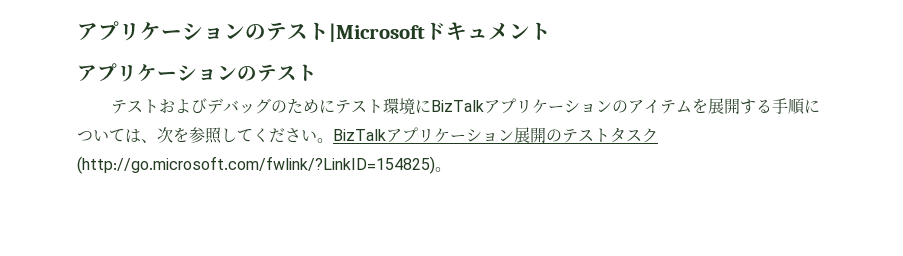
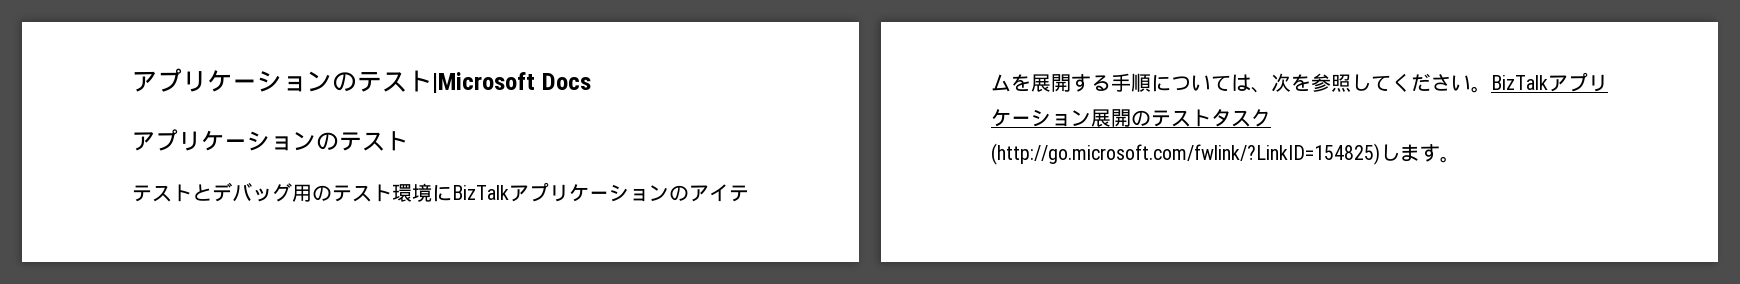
[425,22,551,41] ドキュメント -> [541,73,591,90] Docs
[158,98,207,114] および -> [192,184,212,201] と
[270,99,335,114] のために -> [292,184,332,202] 用の
(435, 165) none -> [1380,144,1440,162] します

